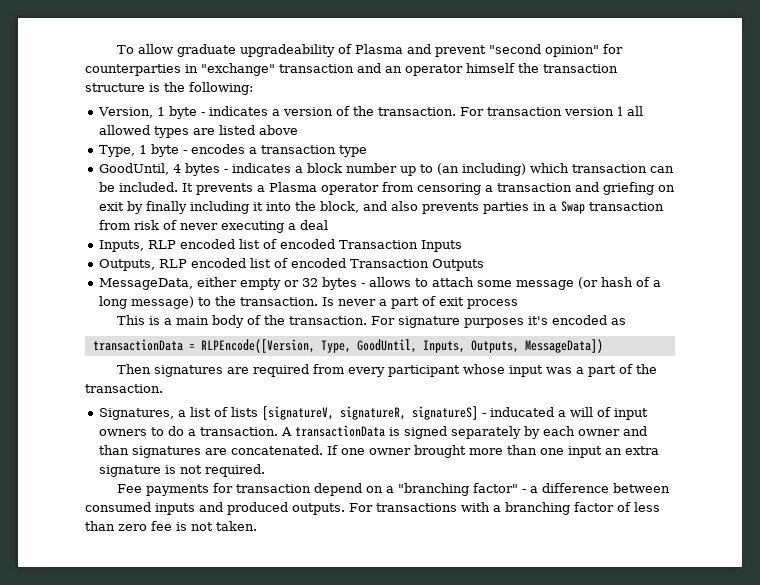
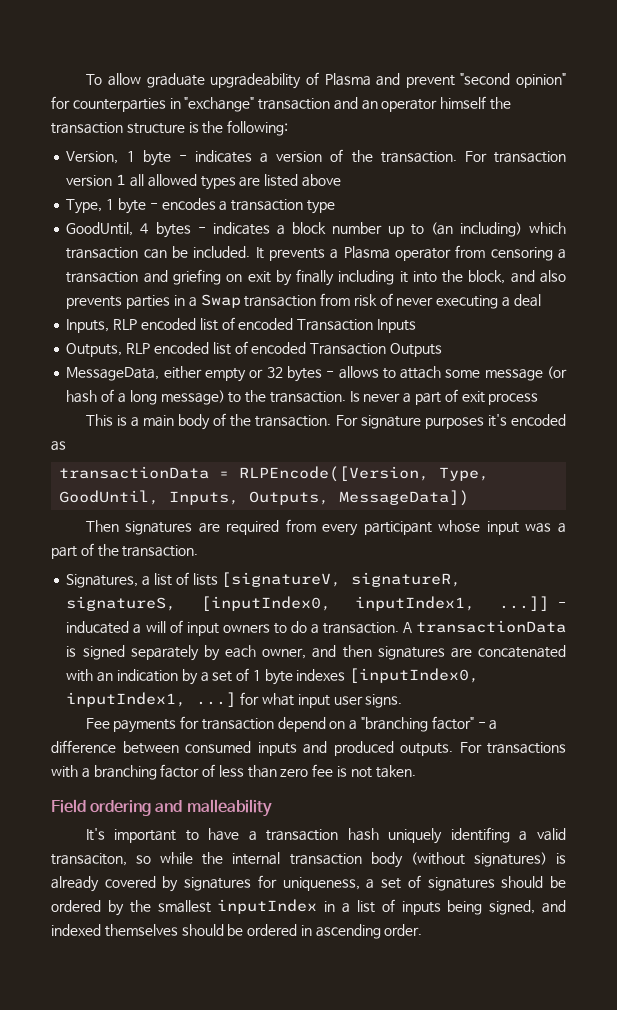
[412,406,479,420] signatureS] -> [66,596,549,611] signatureS, [inputIndex0, inputIndex1, ...]]
[578,426,648,436] [99,445,660,458] [99,464,266,477] owner and than signatures are concatenated. If one owner brought more than one input an extra signature is not required. -> [262,645,567,660] [66,668,480,685] [66,692,403,708] owner, and then signatures are concatenated with an indication by a set of 1 byte indexes [inputIndex0, inputIndex1, ...] for what input user signs.
(257, 526) none -> [51,799,272,817] [85,827,566,844] [51,852,566,868] [51,875,567,892] [51,899,566,916] [51,924,423,939] // Field ordering and malleability // It's important to have a transaction hash uniquely identifing a valid transaciton, so while the internal transaction body (without signatures) is already covered by signatures for uniqueness, a set of signatures should be ordered by the smallest inputIndex in a list of inputs being signed, and indexed themselves should be ordered in ascending order.

